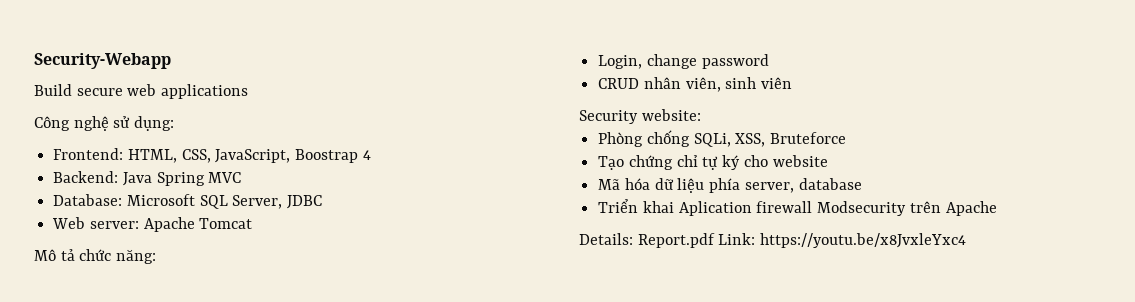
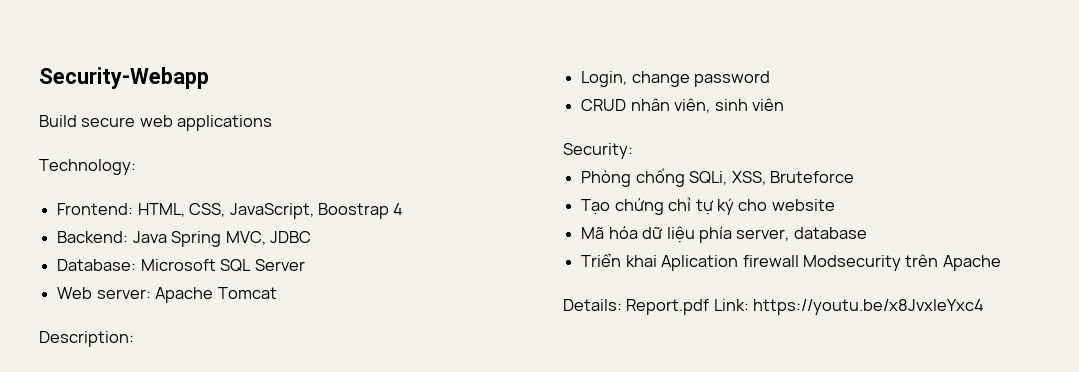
[34,116,175,131] Công nghệ sử dụng: -> [39,159,136,175] Technology:
[208,172,242,183] MVC -> [225,231,311,245] MVC, JDBC
[232,195,323,209] Server, JDBC -> [254,259,305,271] Server
[34,249,157,264] Mô tả chức năng: -> [39,331,134,347] Description:
[579,109,701,124] Security website: -> [563,143,633,159] Security:

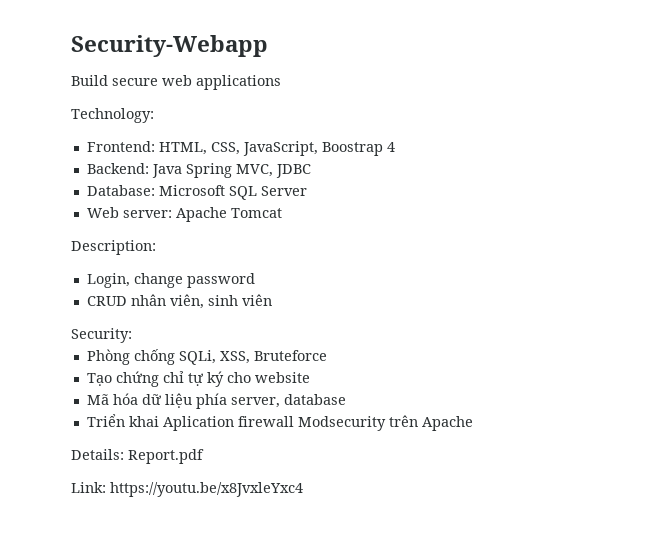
(710, 307) none -> (204, 456) //

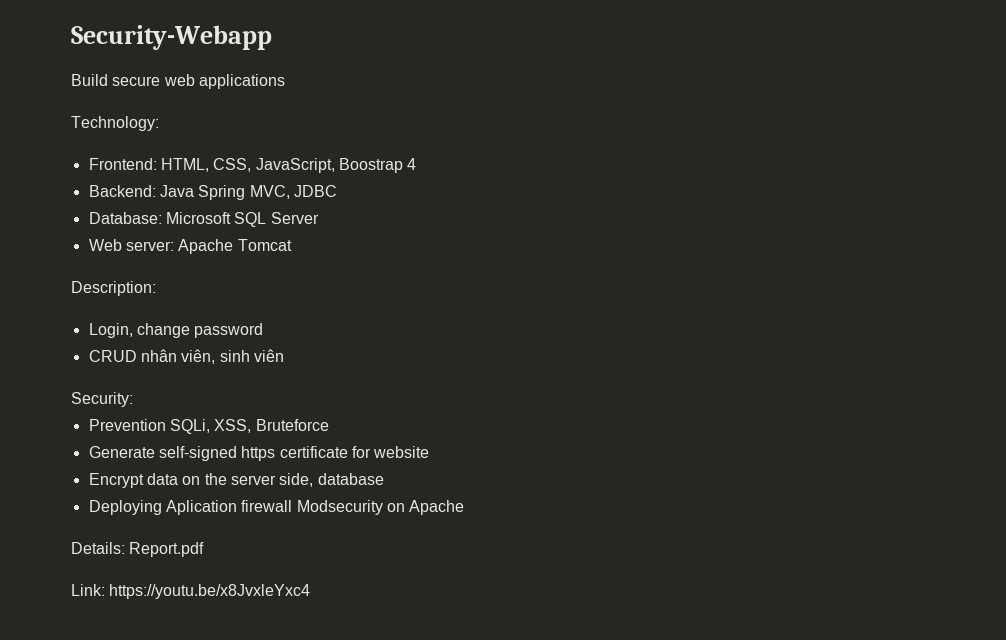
[86,349,175,365] Phòng chống -> [88,419,166,431] Prevention
[86,371,310,387] [86,393,280,409] Tạo chứng chỉ tự ký cho website // Mã hóa dữ liệu phía server, -> [88,446,430,461] [88,473,314,488] Generate self-signed https certificate for website // Encrypt data on the server side,
[86,414,159,427] Triển khai -> [88,500,162,515] Deploying
[388,415,418,427] trên -> [386,503,405,512] on

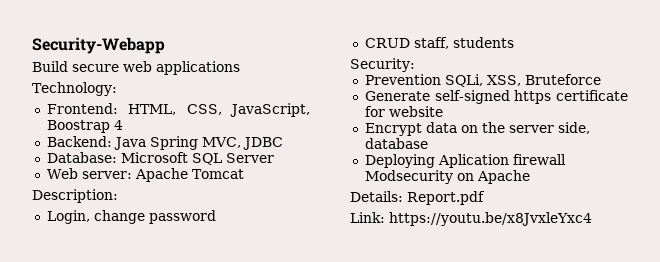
[140,349,284,364] nhân viên, sinh viên -> [413,37,514,49] staff, students

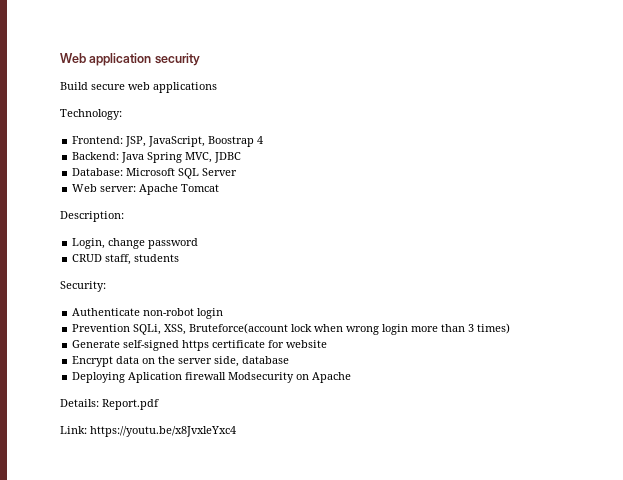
[32,37,165,54] Security-Webapp -> [60,53,200,66] Web application security
[128,104,222,115] HTML, CSS, -> [125,136,147,147] JSP,
(415, 65) none -> [72,308,224,319] // Authenticate non-robot login
[524,74,601,85] Bruteforce -> [189,323,511,335] Bruteforce(account lock when wrong login more than 3 times)

